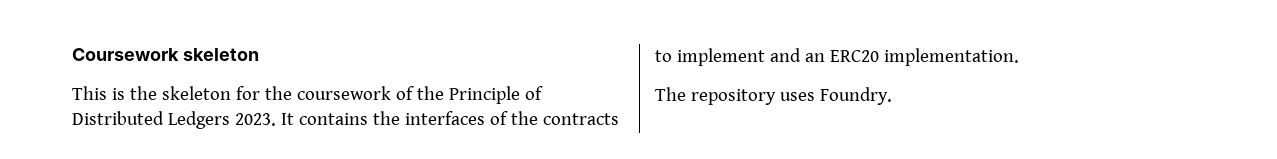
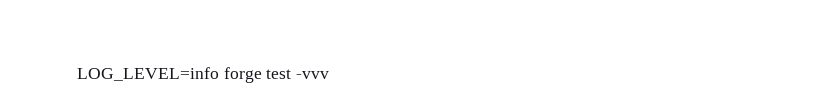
[72,48,259,61] [72,86,543,104] [72,111,619,129] [655,48,1019,66] [655,87,892,105] Coursework skeleton // This is the skeleton for the coursework of the Principle of Distributed Ledgers 2023. It contains the interfaces of the contracts to implement and an ERC20 implementation. // The repository uses Foundry. -> [77,67,330,83] LOG_LEVEL=info forge test -vvv

